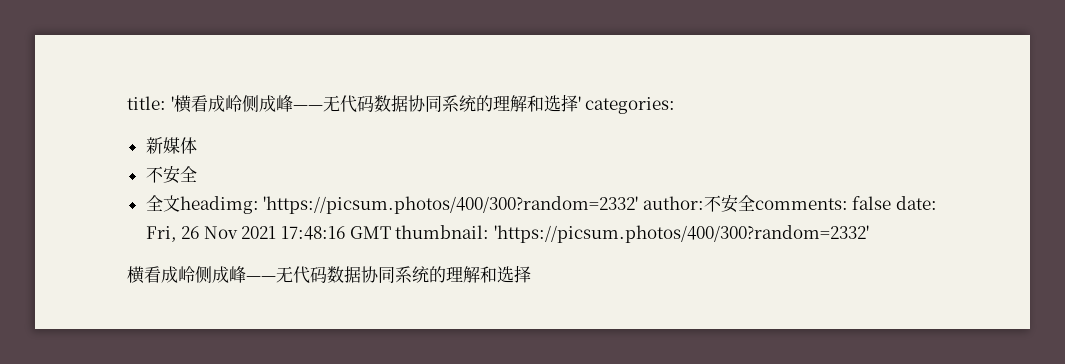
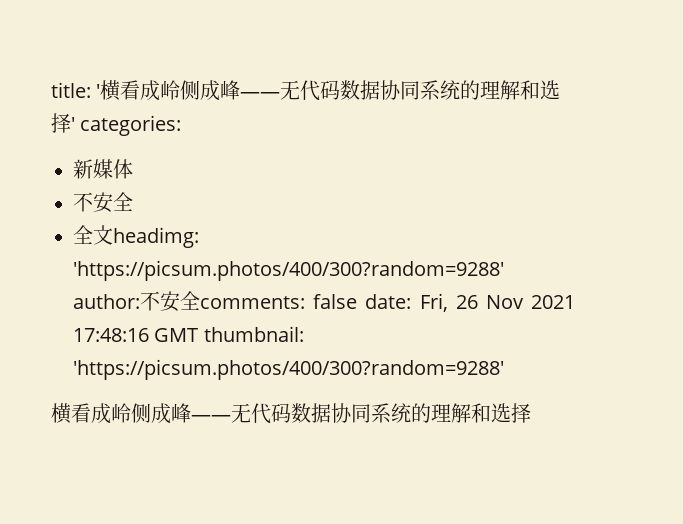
[263,196,639,214] 'https://picsum.photos/400/300?random=2332' -> [73,260,504,281] 'https://picsum.photos/400/300?random=9288'
[493,225,869,243] 'https://picsum.photos/400/300?random=2332' -> [73,359,504,380] 'https://picsum.photos/400/300?random=9288'

